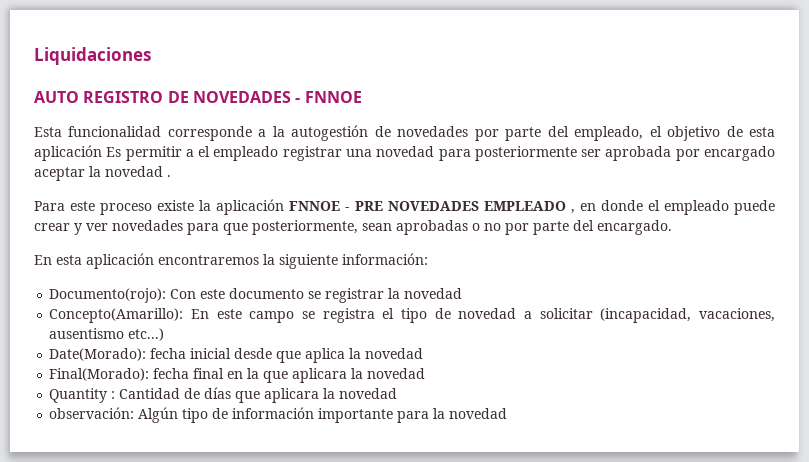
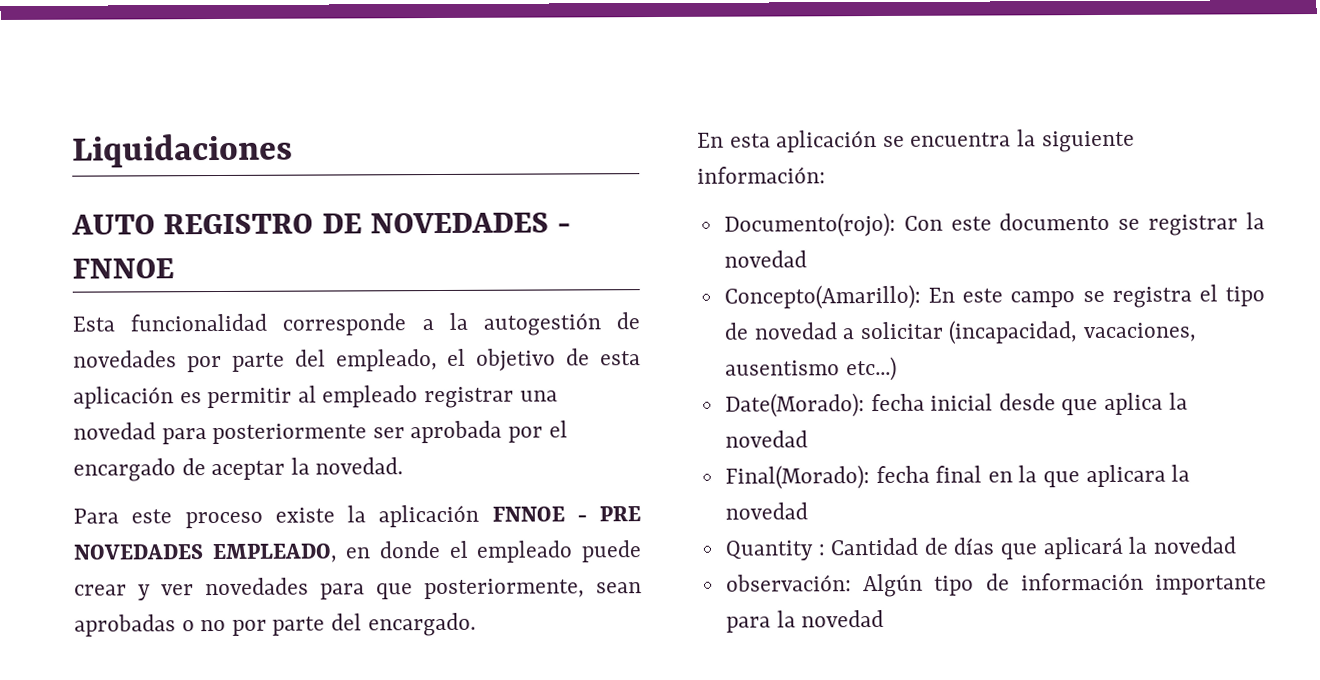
[106,146,211,161] Es permitir a el -> [179,385,317,409] es permitir al
[704,146,776,161] [34,166,171,181] encargado aceptar la novedad . -> [548,420,568,438] [73,457,404,482] el encargado de aceptar la novedad.
[483,201,575,214] EMPLEADO , -> [211,543,338,564] EMPLEADO,
[158,255,259,265] encontraremos -> [882,132,1012,147] se encuentra
[264,388,320,403] aplicara -> [1042,536,1123,560] aplicará

